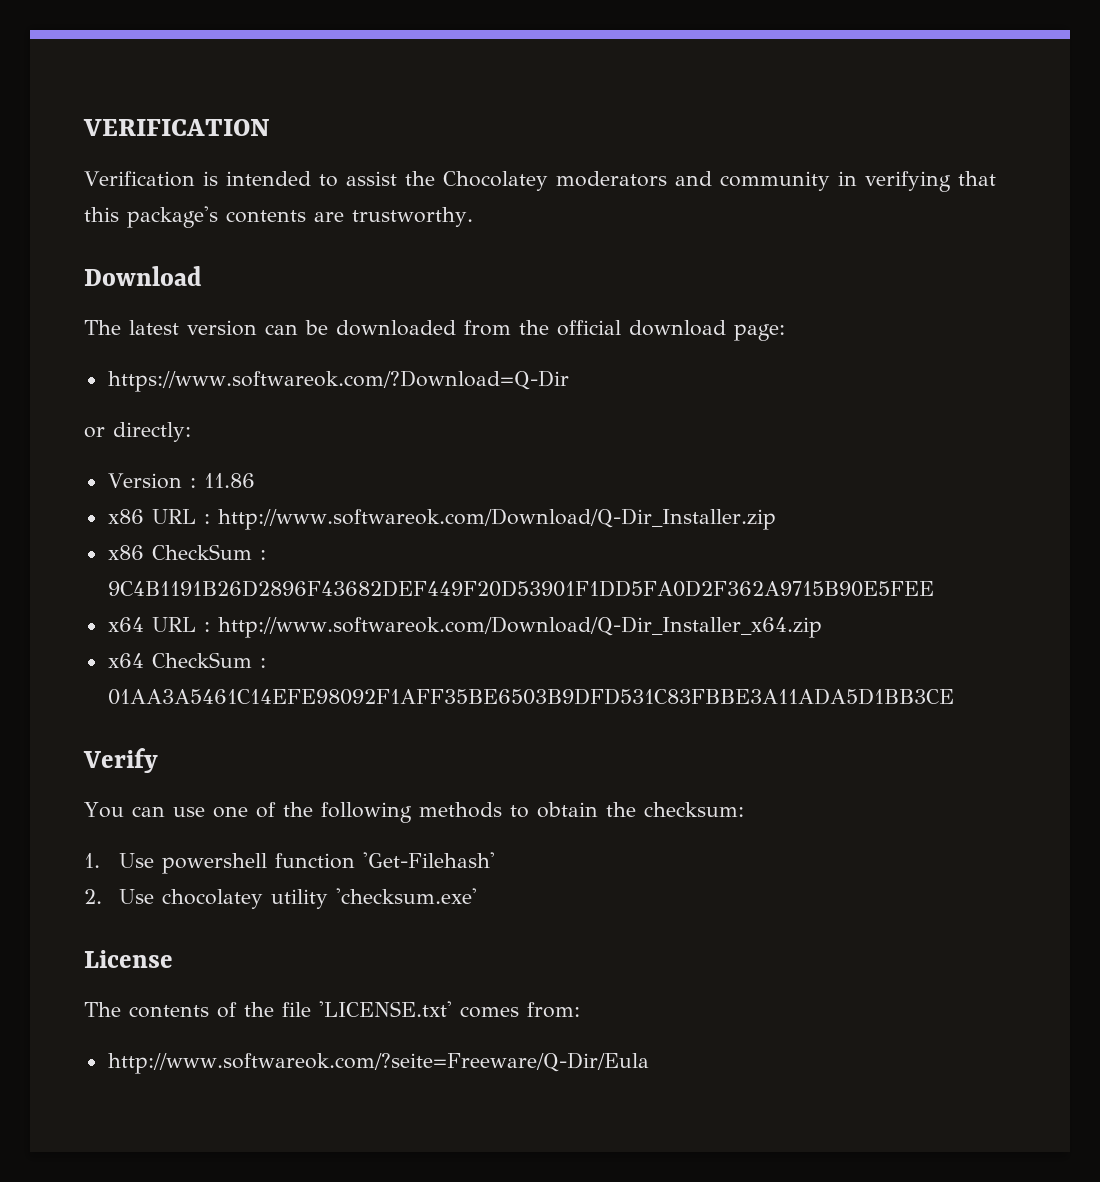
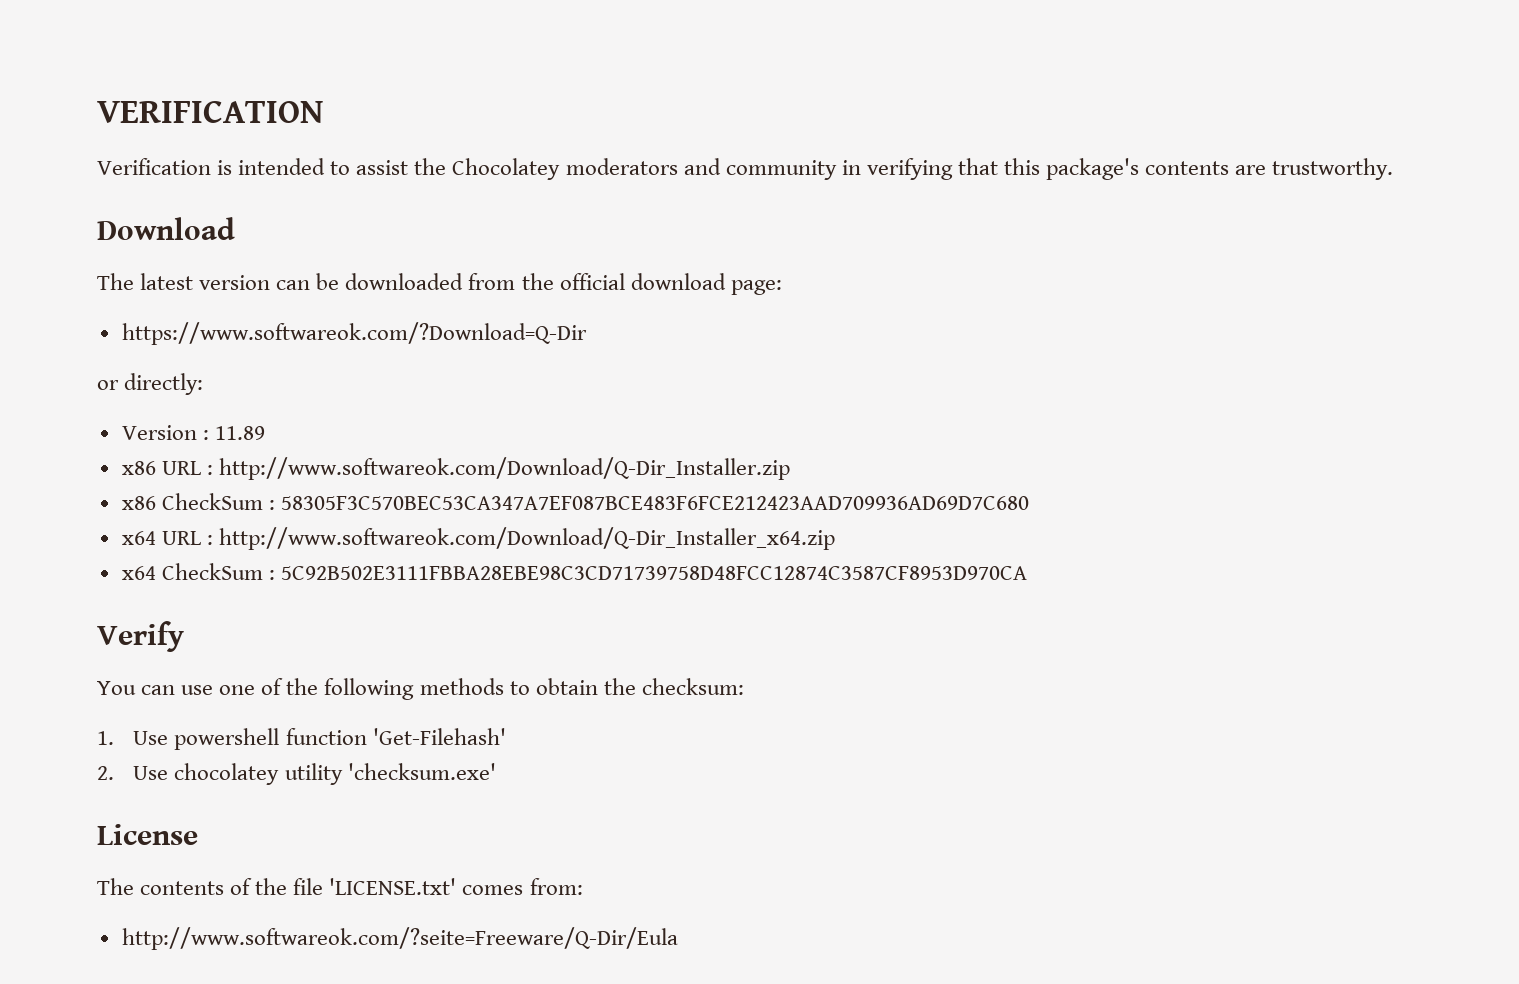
[203,473,255,488] 11.86 -> [214,426,265,440] 11.89
[107,580,934,597] 9C4B1191B26D2896F43682DEF449F20D53901F1DD5FA0D2F362A9715B90E5FEE -> [280,496,1029,510] 58305F3C570BEC53CA347A7EF087BCE483F6FCE212423AAD709936AD69D7C680
[107,688,954,705] 01AA3A5461C14EFE98092F1AFF35BE6503B9DFD531C83FBBE3A11ADA5D1BB3CE -> [280,566,1027,580] 5C92B502E3111FBBA28EBE98C3CD71739758D48FCC12874C3587CF8953D970CA

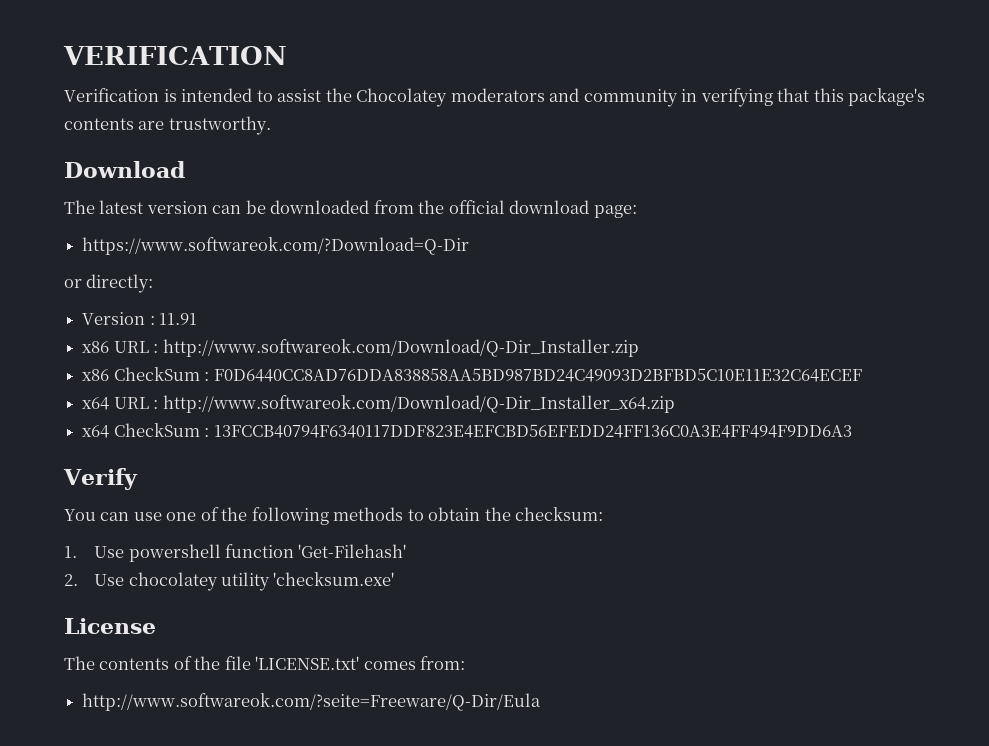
[214,426,265,440] 11.89 -> [159,313,198,325] 11.91
[280,496,1029,510] 58305F3C570BEC53CA347A7EF087BCE483F6FCE212423AAD709936AD69D7C680 -> [213,368,862,382] F0D6440CC8AD76DDA838858AA5BD987BD24C49093D2BFBD5C10E11E32C64ECEF
[280,566,1027,580] 5C92B502E3111FBBA28EBE98C3CD71739758D48FCC12874C3587CF8953D970CA -> [213,424,852,438] 13FCCB40794F6340117DDF823E4EFCBD56EFEDD24FF136C0A3E4FF494F9DD6A3

